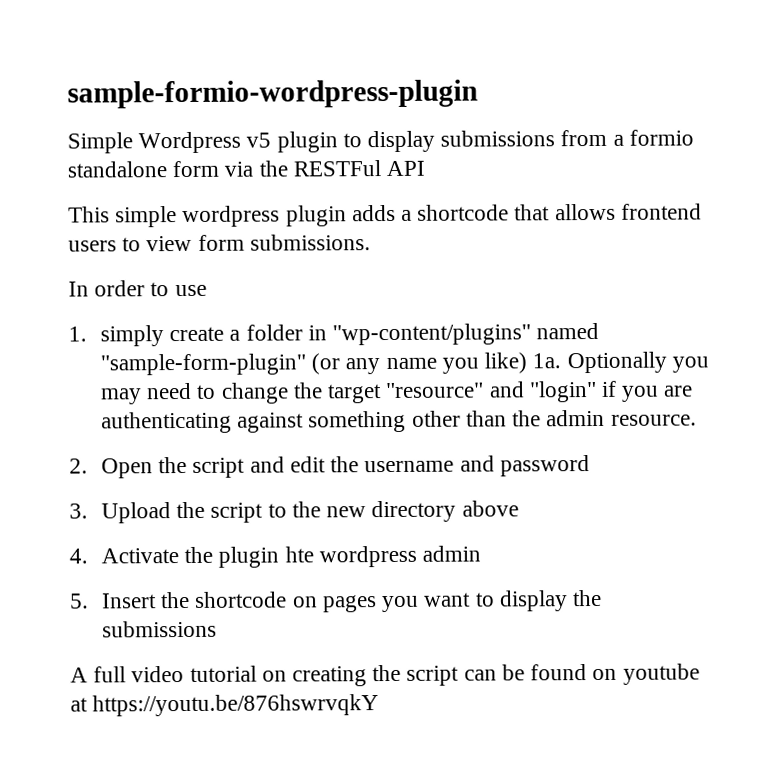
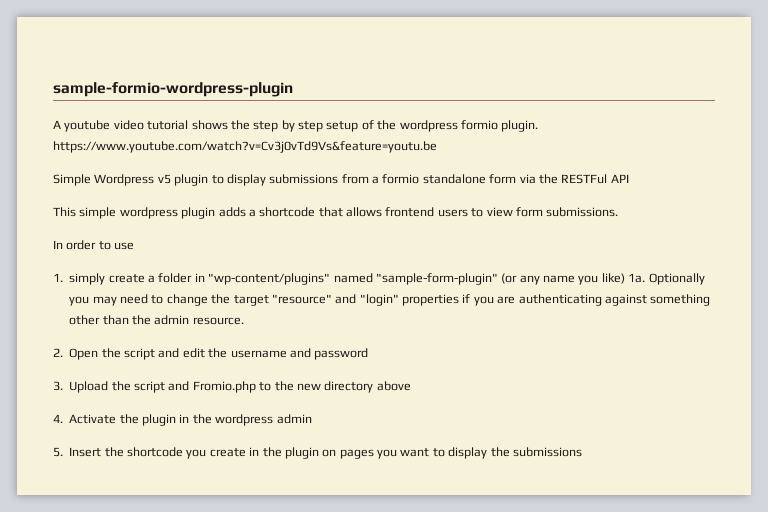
(478, 94) none -> [53,120,539,132] [53,141,437,153] // A youtube video tutorial shows the step by step setup of the wordpress formio plugin. https://www.youtube.com/watch?v=Cv3j0vTd9Vs&feature=youtu.be
(597, 391) none -> [402,294,459,306] properties
(264, 512) none -> [168,381,256,393] and Fromio.php
[284,546,314,563] hte -> [179,414,212,424] in the
(288, 599) none -> [186,447,319,459] you create in the plugin
[70,663,700,687] [70,694,380,717] // A full video tutorial on creating the script can be found on youtube at https://youtu.be/876hswrvqkY -> (582, 452) none

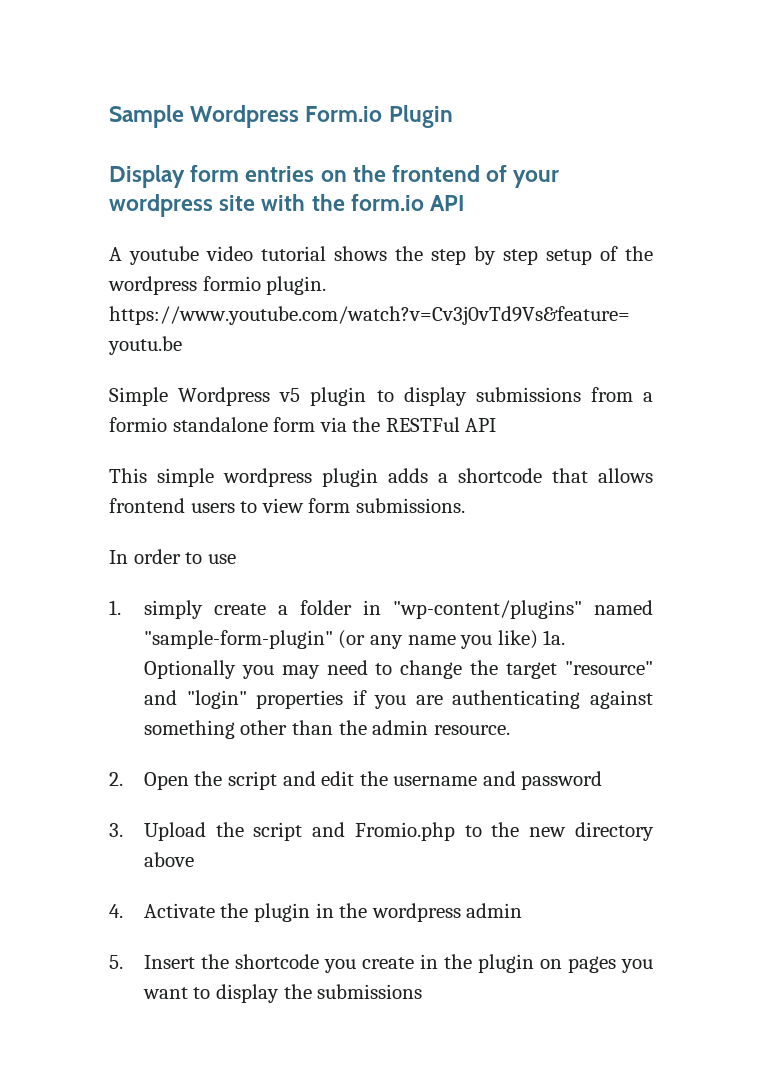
[53,82,293,97] sample-formio-wordpress-plugin -> [109,105,453,128] [109,165,560,188] [109,194,465,217] Sample Wordpress Form.io Plugin // Display form entries on the frontend of your wordpress site with the form.io API

